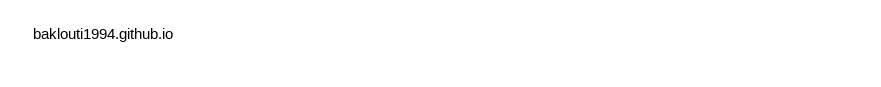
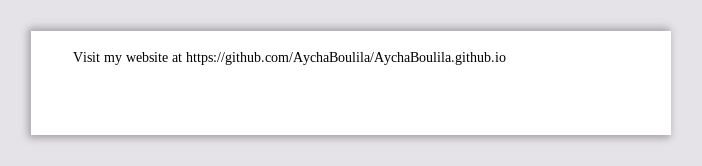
[33,28,173,42] baklouti1994.github.io -> [73,52,506,65] Visit my website at https://github.com/AychaBoulila/AychaBoulila.github.io

